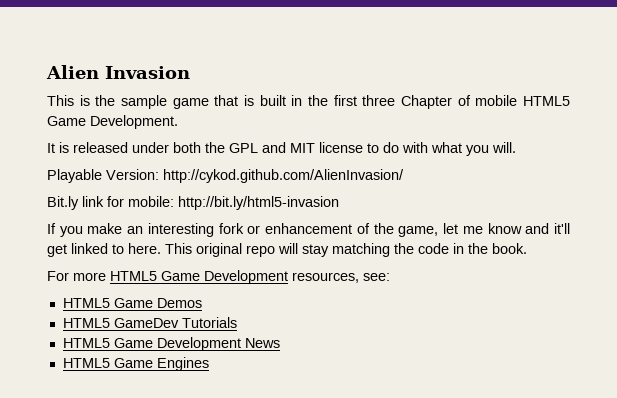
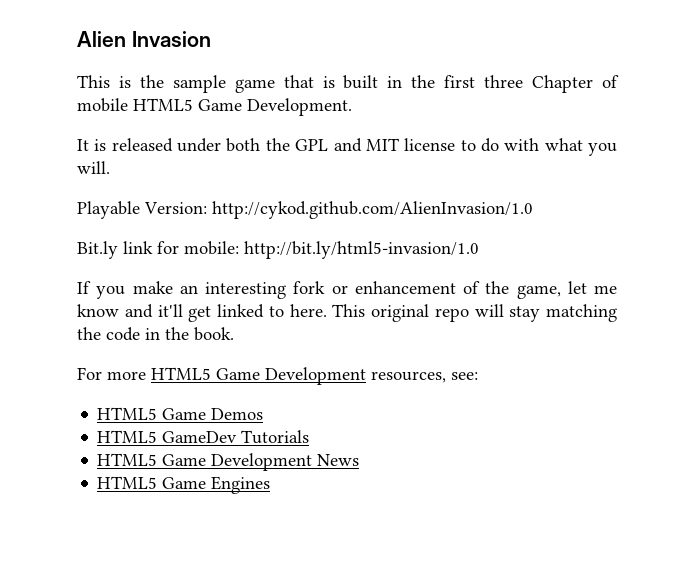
[163,169,404,183] http://cykod.github.com/AlienInvasion/ -> [212,201,533,219] http://cykod.github.com/AlienInvasion/1.0
[178,196,339,210] http://bit.ly/html5-invasion -> [244,241,479,259] http://bit.ly/html5-invasion/1.0

